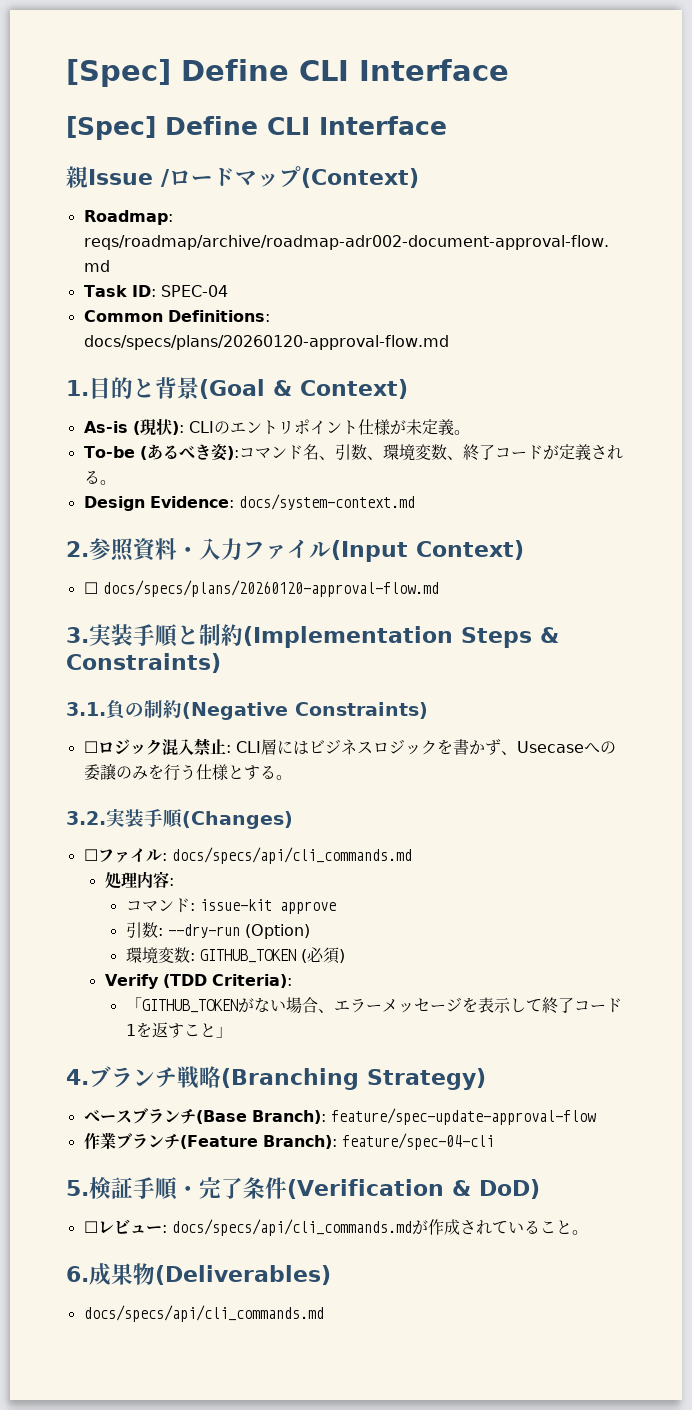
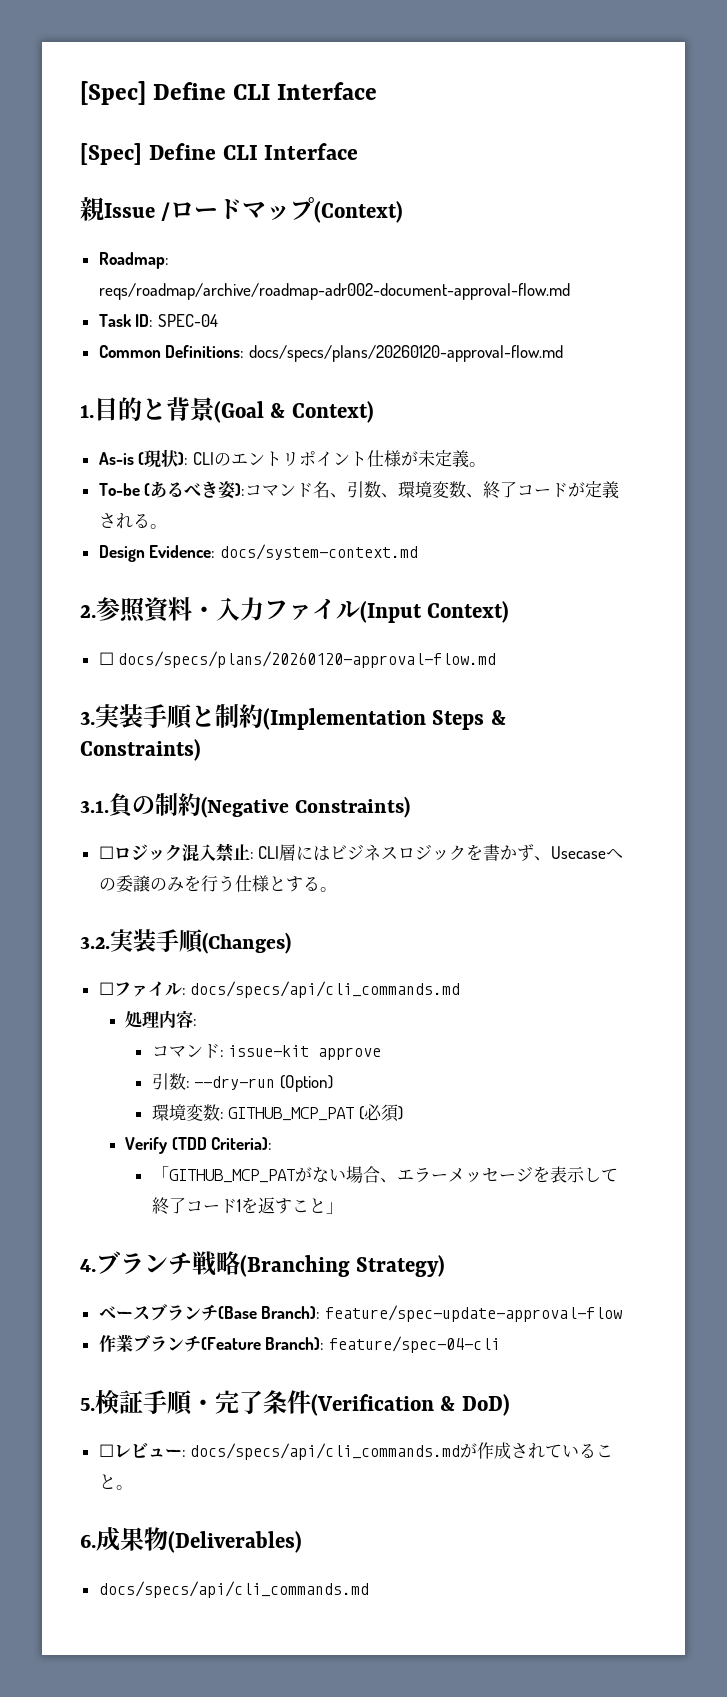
[199,949,296,963] GITHUB_TOKEN -> [228,1107,355,1121] GITHUB_MCP_PAT
[141,999,238,1013] GITHUB_TOKEN -> [168,1169,295,1183] GITHUB_MCP_PAT

